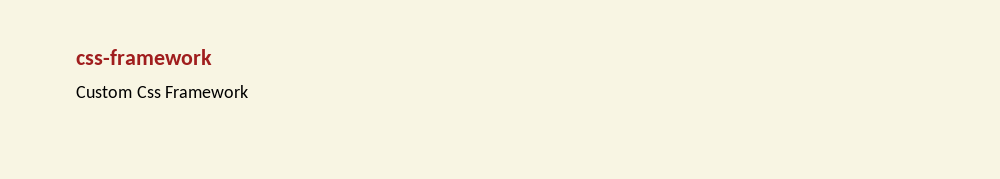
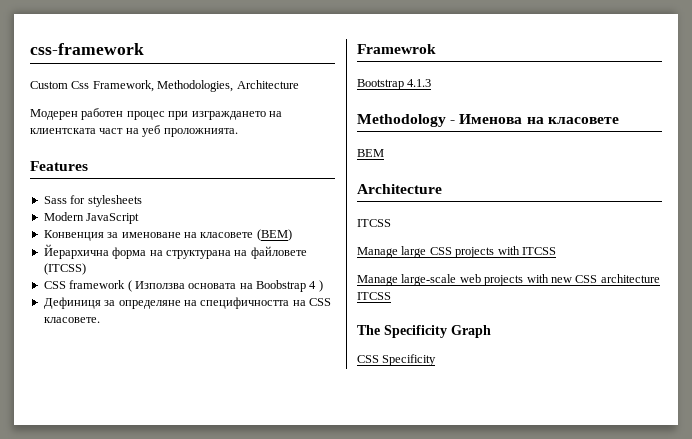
[165,85,249,98] Framework -> [92,80,299,92] [30,108,282,120] [30,125,238,137] [30,161,88,171] [43,195,142,207] [43,212,140,224] [43,229,292,241] [43,244,307,259] [43,263,86,275] [43,280,323,292] [43,297,331,309] [43,317,100,323] [357,44,436,54] [357,79,432,90] [357,114,619,127] [357,149,384,157] [357,184,442,194] [357,219,391,227] [357,246,556,258] [357,274,660,286] [357,292,391,300] [357,325,491,338] [357,354,437,366] Framework, Methodologies, Architecture // Модерен работен процес при изграждането на клиентската част на уеб проложнията. // Features // Sass for stylesheets // Modern JavaScript // Конвенция за именоване на класовете (BEM) // Йерархична форма на структурана на файловете (ITCSS) // CSS framework ( Използва основата на Boobstrap 4 ) // Дефиниця за определяне на специфичността на CSS класовете. // Framewrok // Bootstrap 4.1.3 // Methodology - Именова на класовете // BEM // Architecture // ITCSS // Manage large CSS projects with ITCSS // Manage large-scale web projects with new CSS architecture ITCSS // The Specificity Graph // CSS Specificity

